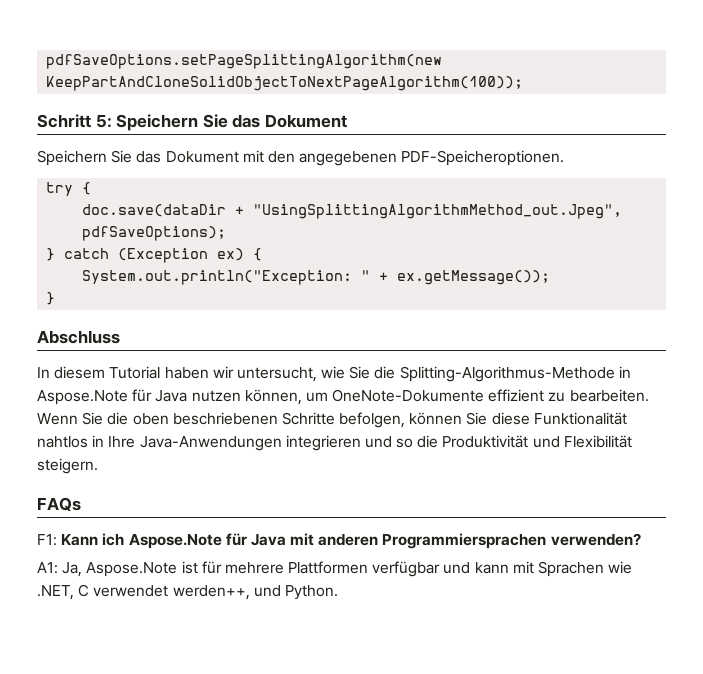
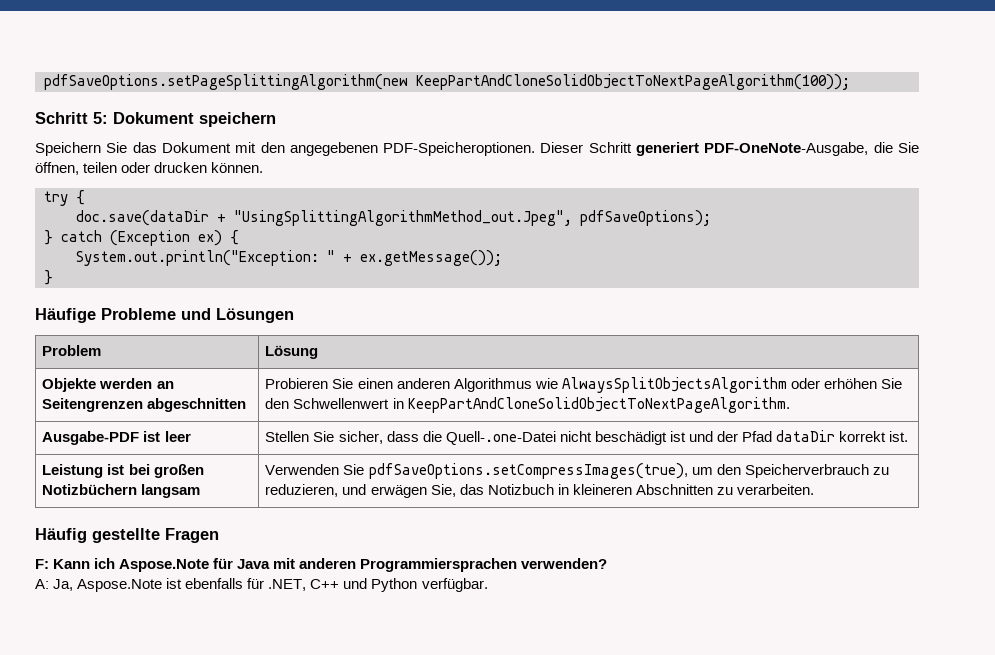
[116,114,347,131] Speichern Sie das Dokument -> [113,112,276,127] Dokument speichern
(565, 158) none -> [540,142,919,156] [35,162,264,175] Dieser Schritt generiert PDF‑OneNote‑Ausgabe, die Sie öffnen, teilen oder drucken können.
[37,330,120,344] [37,366,631,382] [37,389,649,405] [37,412,627,428] [37,435,632,451] [37,458,98,474] [37,497,81,511] [37,534,57,546] Abschluss // In diesem Tutorial haben wir untersucht, wie Sie die Splitting-Algorithmus-Methode in Aspose.Note für Java nutzen können, um OneNote-Dokumente effizient zu bearbeiten. Wenn Sie die oben beschriebenen Schritte befolgen, können Sie diese Funktionalität nahtlos in Ihre Java-Anwendungen integrieren und so die Produktivität und Flexibilität steigern. // FAQs // F1: -> [35,308,294,323] [42,345,102,356] [265,345,319,359] [42,378,174,392] [42,398,247,412] [265,377,902,393] [265,397,790,413] [42,431,191,445] [265,430,909,445] [42,464,204,478] [42,484,201,498] [265,463,889,479] [265,484,814,498] [35,528,219,543] [35,559,49,569] Häufige Probleme und Lösungen // Problem | Lösung // Objekte werden an Seitengrenzen abgeschnitten | Probieren Sie einen anderen Algorithmus wie AlwaysSplitObjectsAlgorithm oder erhöhen Sie den Schwellenwert in KeepPartAndCloneSolidObjectToNextPageAlgorithm. // Ausgabe‑PDF ist leer | Stellen Sie sicher, dass die Quell‑.one‑Datei nicht beschädigt ist und der Pfad dataDir korrekt ist. // Leistung ist bei großen Notizbüchern langsam | Verwenden Sie pdfSaveOptions.setCompressImages(true), um den Speicherverbrauch zu reduzieren, und erwägen Sie, das Notizbuch in kleineren Abschnitten zu verarbeiten. // Häufig gestellte Fragen // F:
[37,562,58,574] A1: -> [35,579,49,589] A:
[201,561,633,577] [37,584,338,600] für mehrere Plattformen verfügbar und kann mit Sprachen wie .NET, C verwendet werden++, und Python. -> [185,578,488,592] ebenfalls für .NET, C++ und Python verfügbar.

